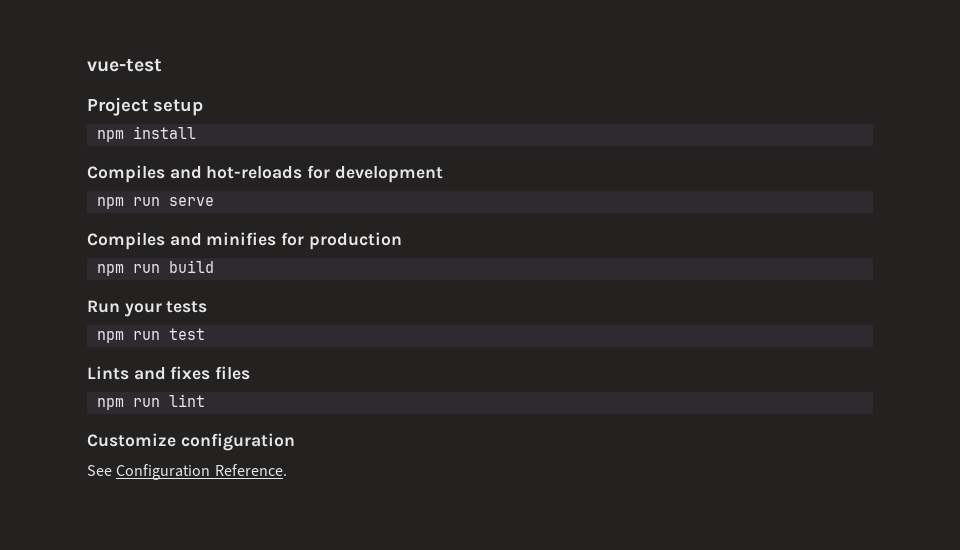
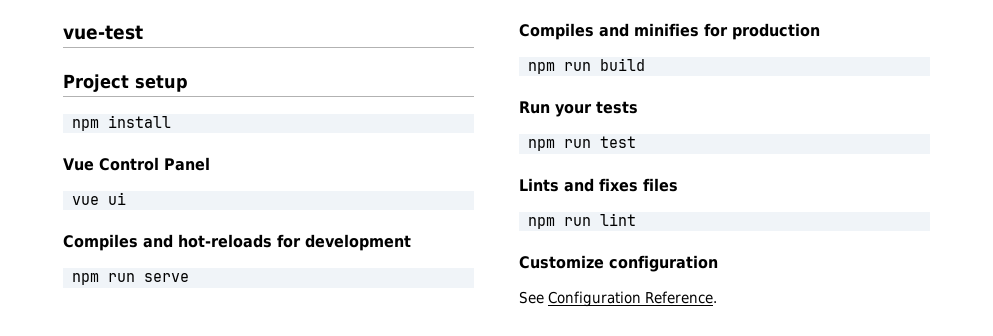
(196, 132) none -> [63,157,210,171] [72,192,126,205] // Vue Control Panel // vue ui

